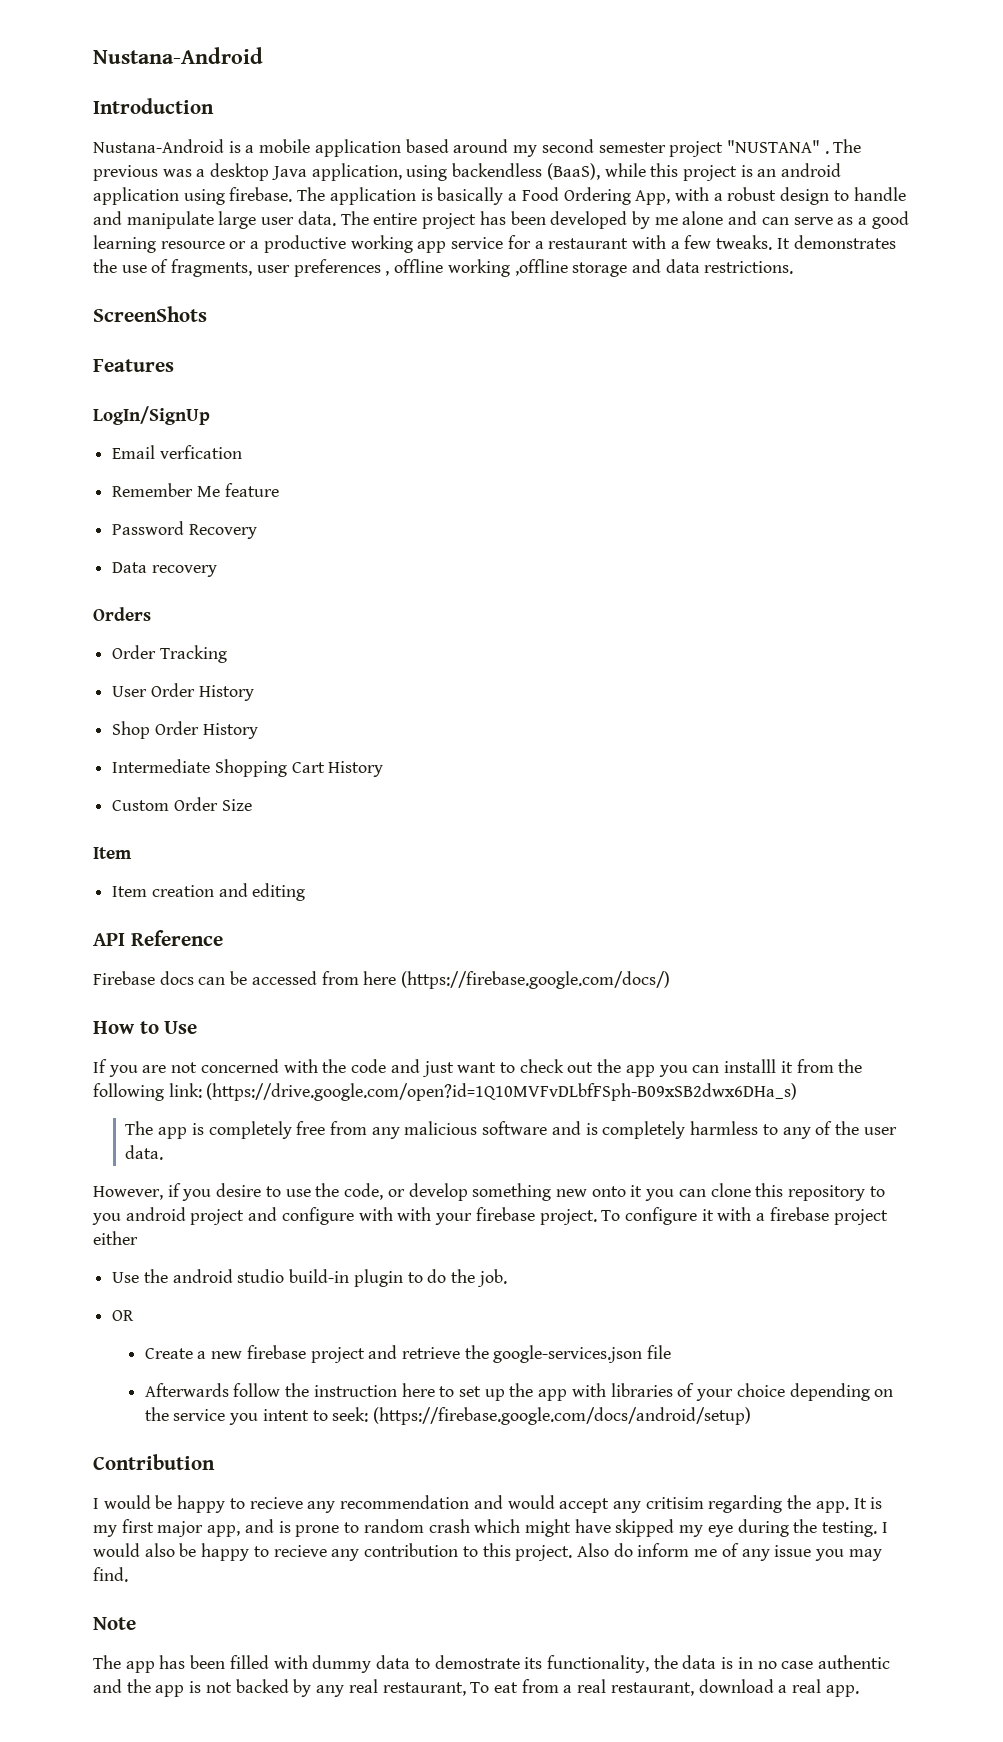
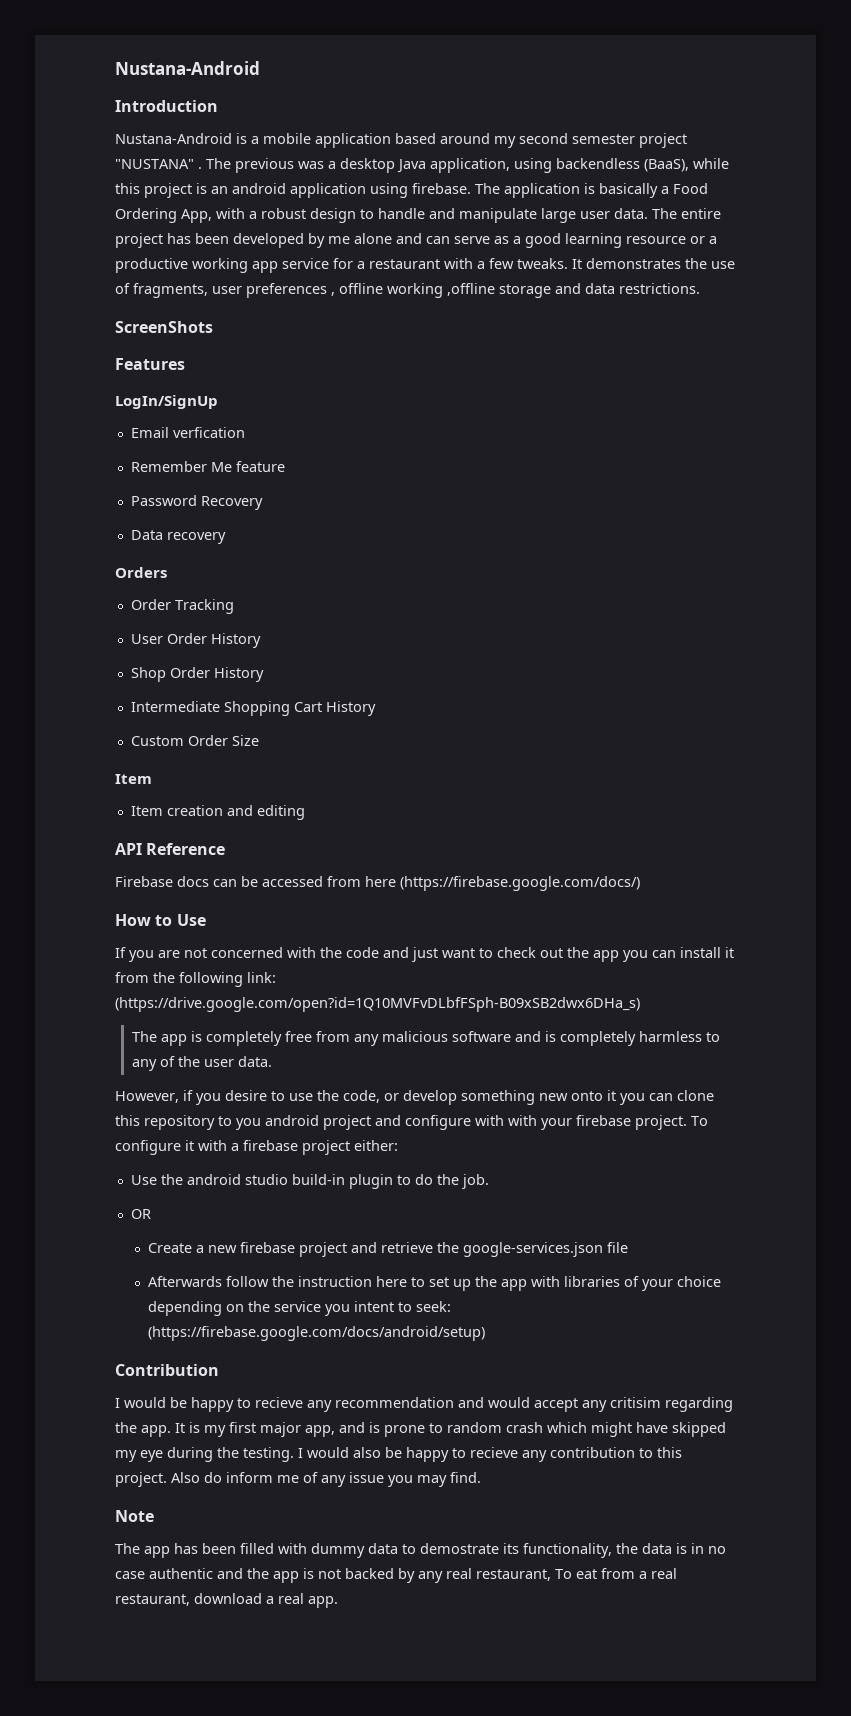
[724,1059,777,1073] installl -> [680,947,721,958] install
[93,1231,138,1245] either -> [354,1140,398,1151] either:

